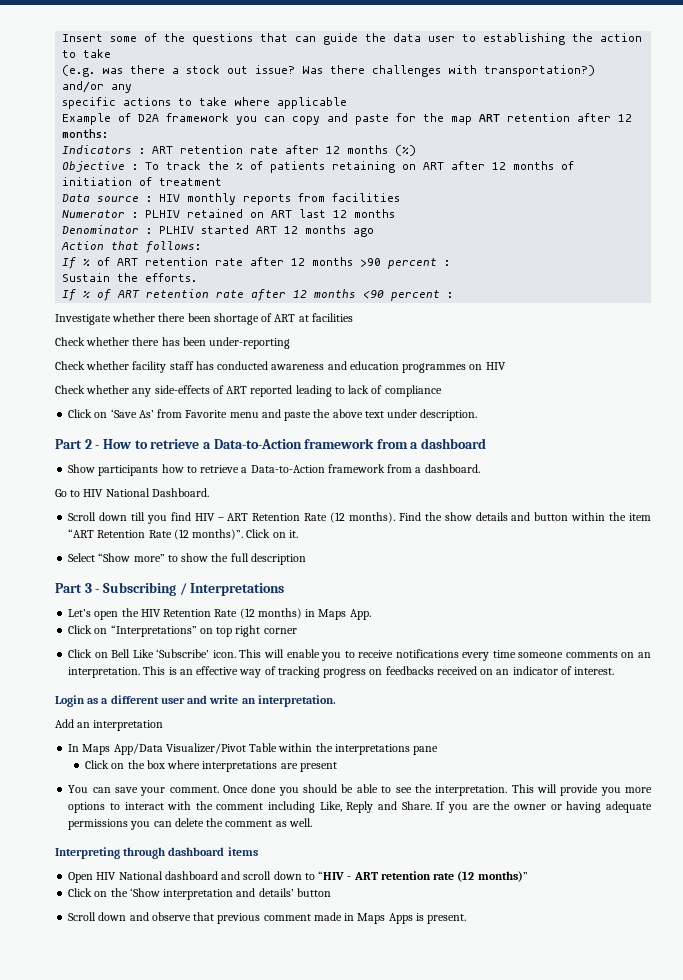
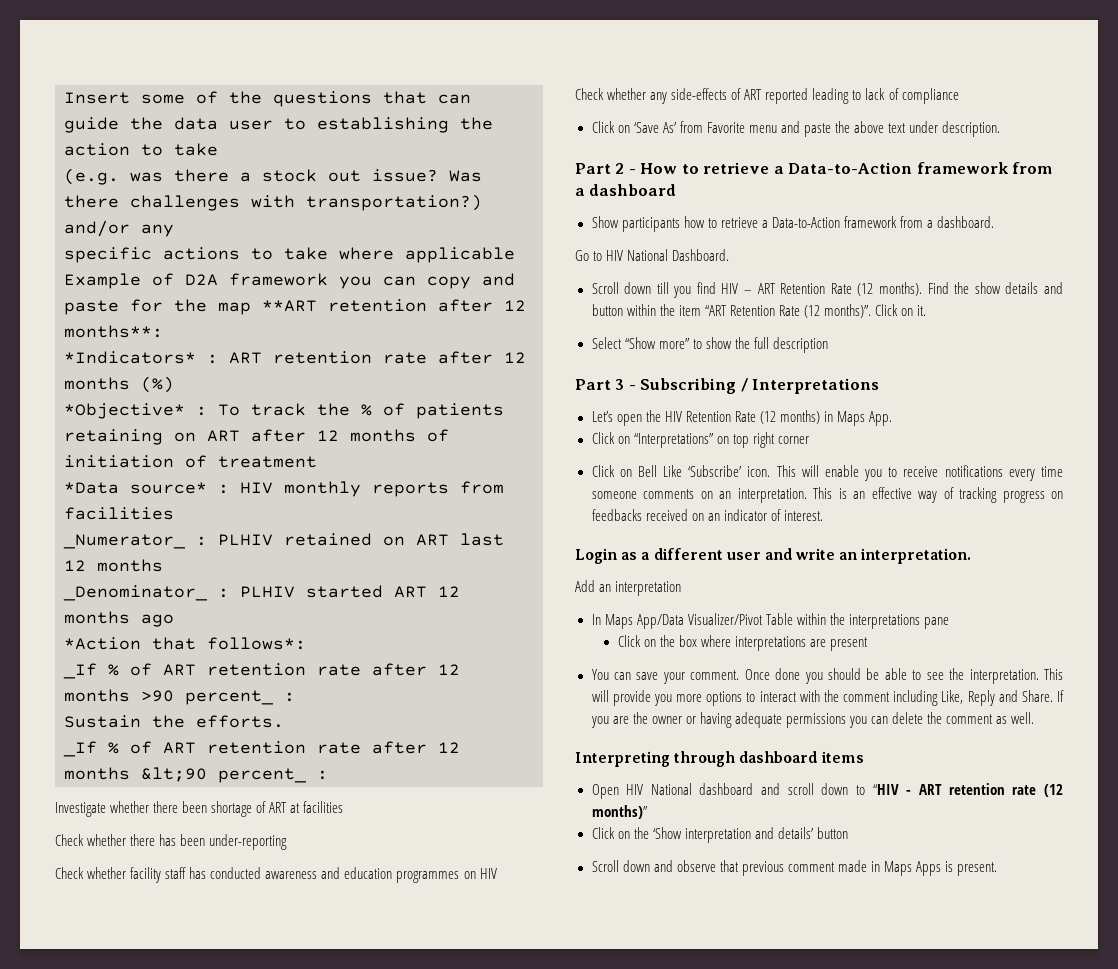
[479,114,501,122] ART -> [262,300,317,312] **ART
[62,129,109,138] [62,145,133,154] months: // Indicators -> [64,325,163,338] [64,351,196,364] months**: // *Indicators*
[62,161,126,172] Objective -> [64,403,185,419] *Objective*
[62,194,140,202] Data source -> [64,482,207,494] *Data source*
[62,210,126,218] Numerator -> [63,534,186,549] _Numerator_
[62,225,140,234] Denominator -> [63,585,208,601] _Denominator_
[61,241,202,253] [62,257,77,269] Action that follows: // If -> [64,637,306,650] [63,663,97,679] *Action that follows*: // _If
[388,258,438,269] percent -> [185,690,274,705] percent_
[62,289,441,301] If % of ART retention rate after 12 months <90 percent -> [63,741,460,757] [64,767,307,783] _If % of ART retention rate after 12 months &lt;90 percent_

